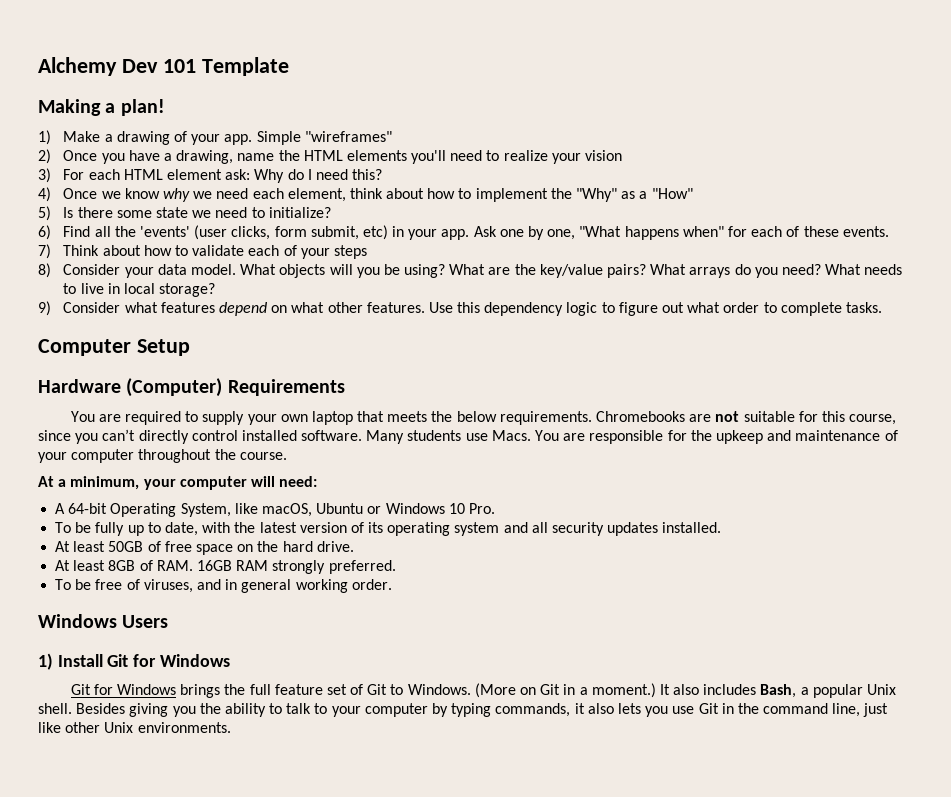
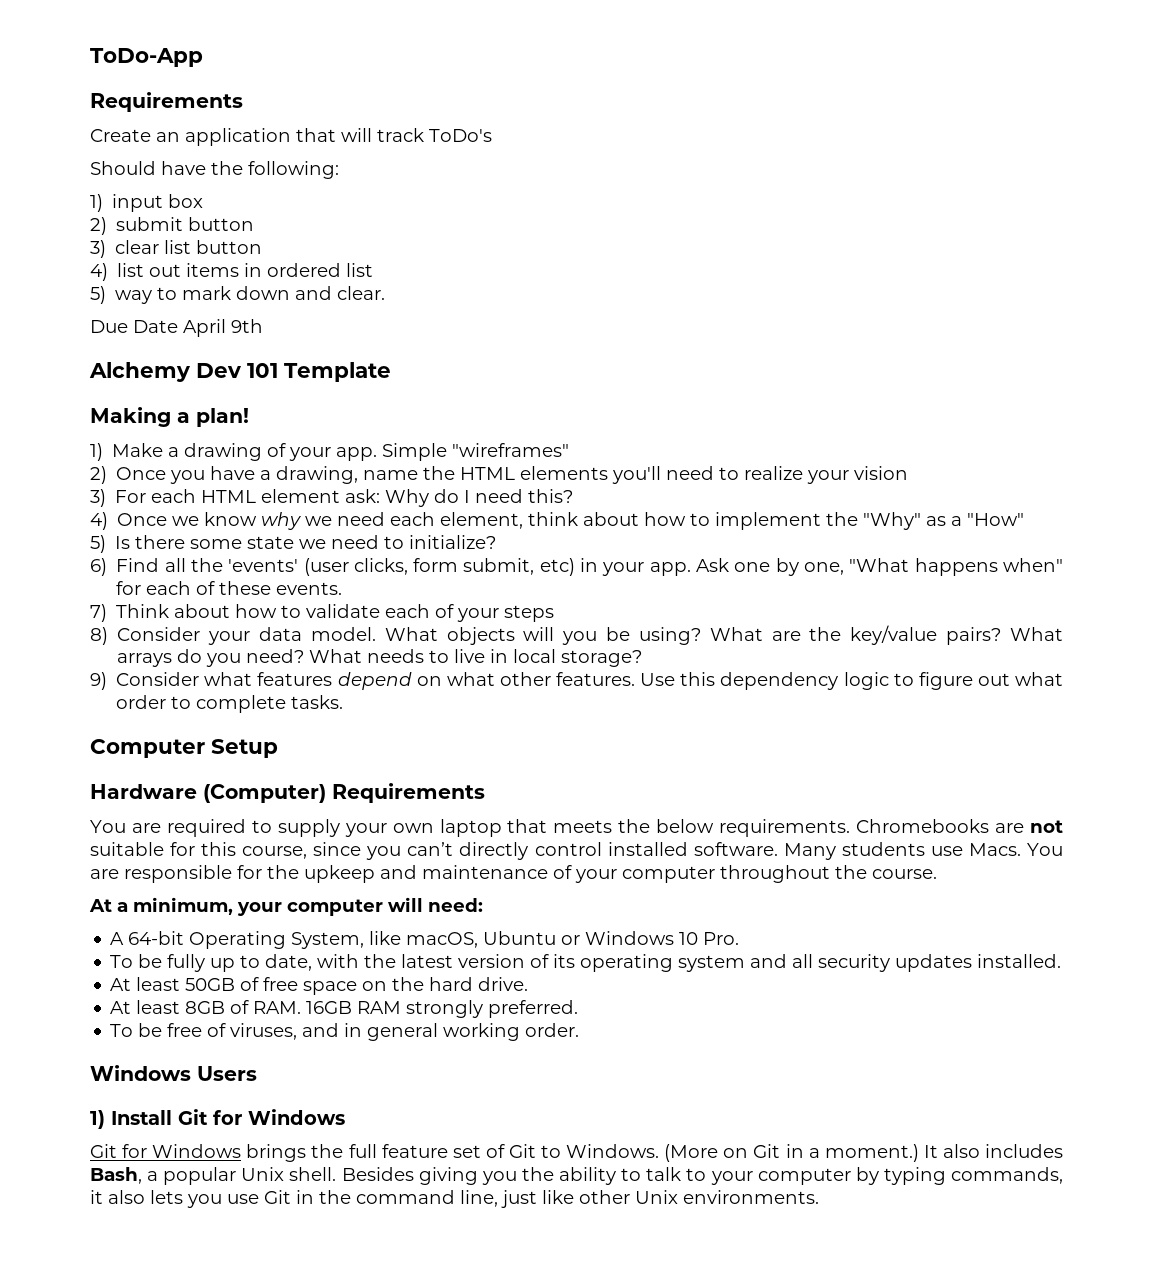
(38, 66) none -> [90,48,203,67] [90,92,243,112] [90,128,492,146] [90,161,339,179] [90,194,204,212] [90,217,255,235] [90,240,263,258] [90,263,374,281] [90,286,386,304] [90,319,263,337] ToDo-App // Requirements // Create an application that will track ToDo's // Should have the following: // 1) input box // 2) submit button // 3) clear list button // 4) list out items in ordered list // 5) way to mark down and clear. // Due Date April 9th //

